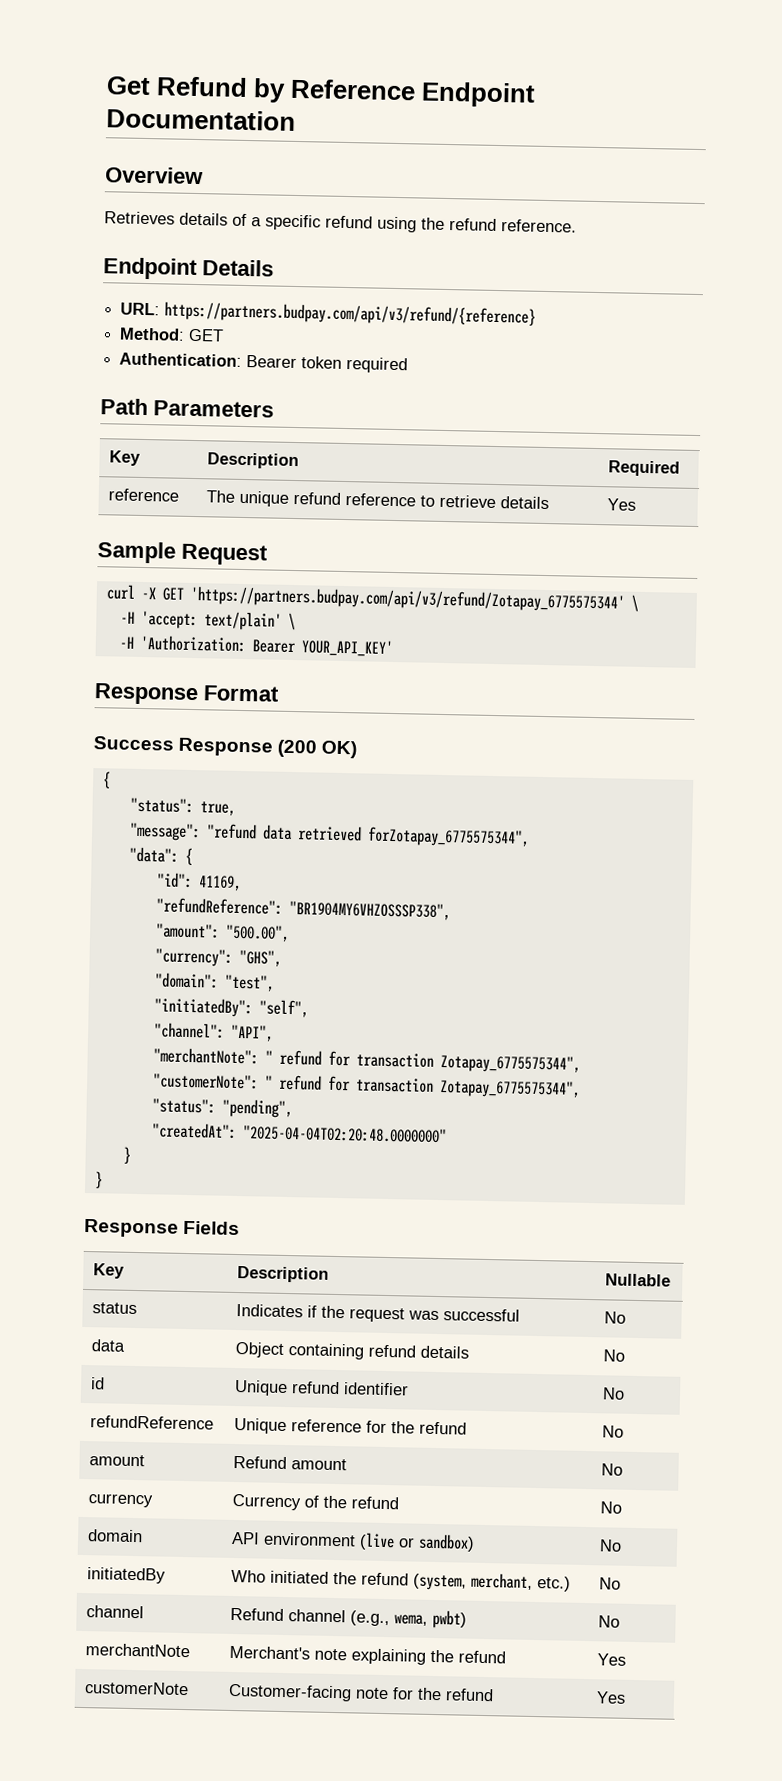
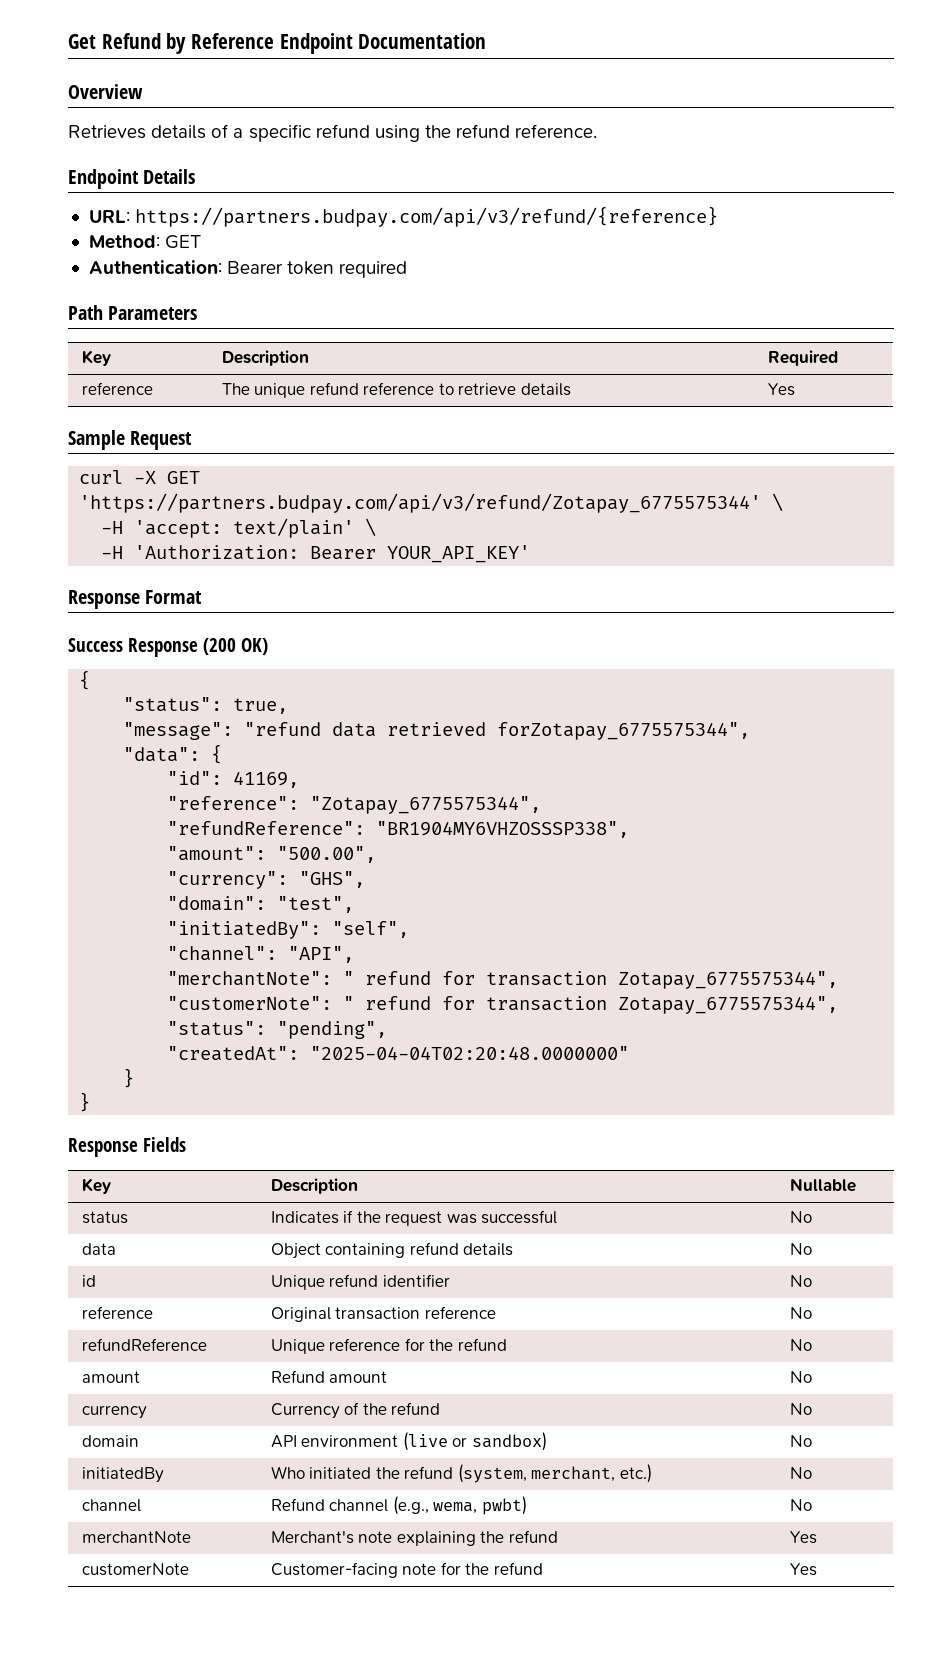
(242, 883) none -> [167,796,542,814] // "reference": "Zotapay_6775575344",
(625, 1393) none -> [81,1306,153,1319] [270,1306,496,1322] [789,1307,812,1319] // reference | Original transaction reference | No

